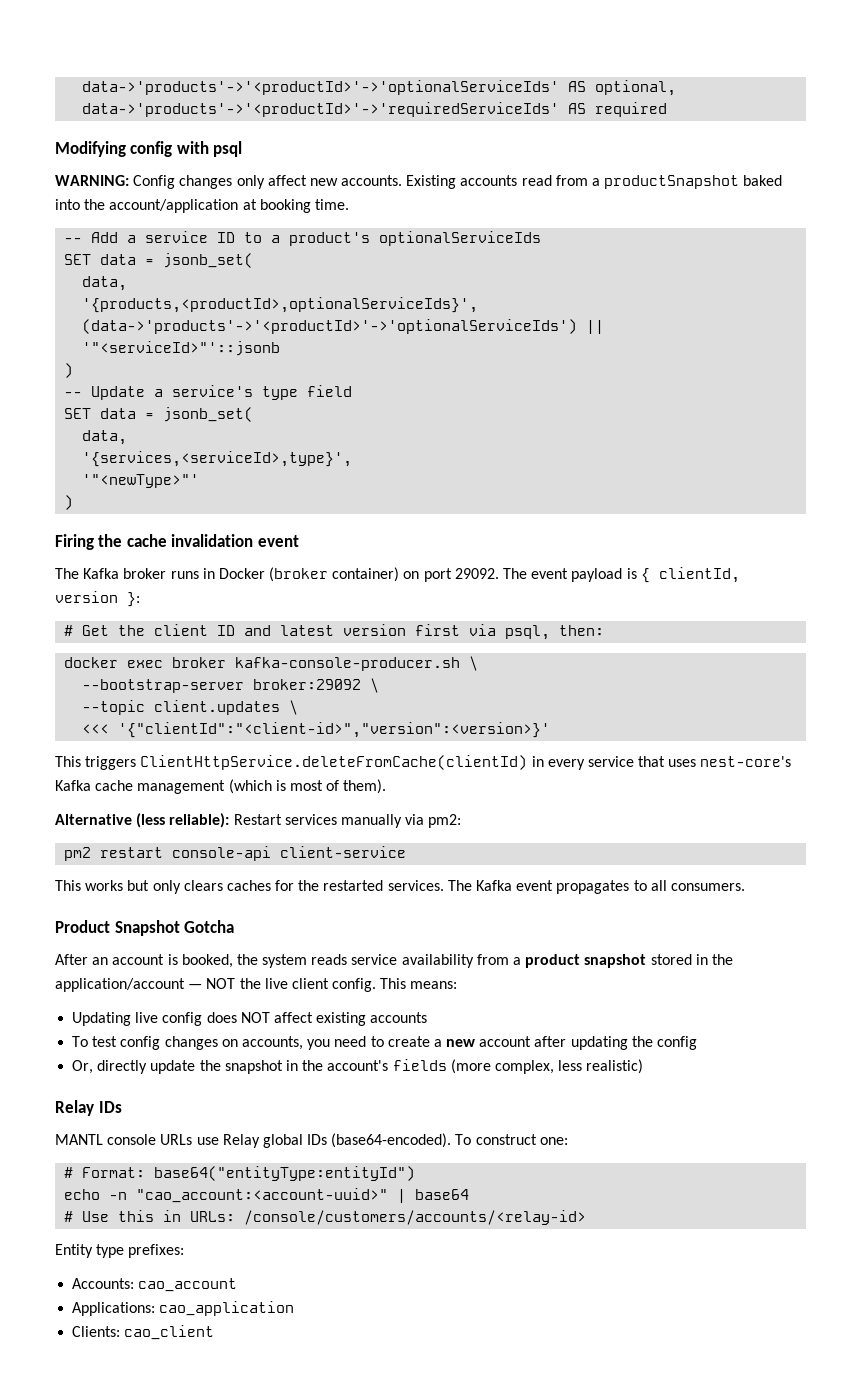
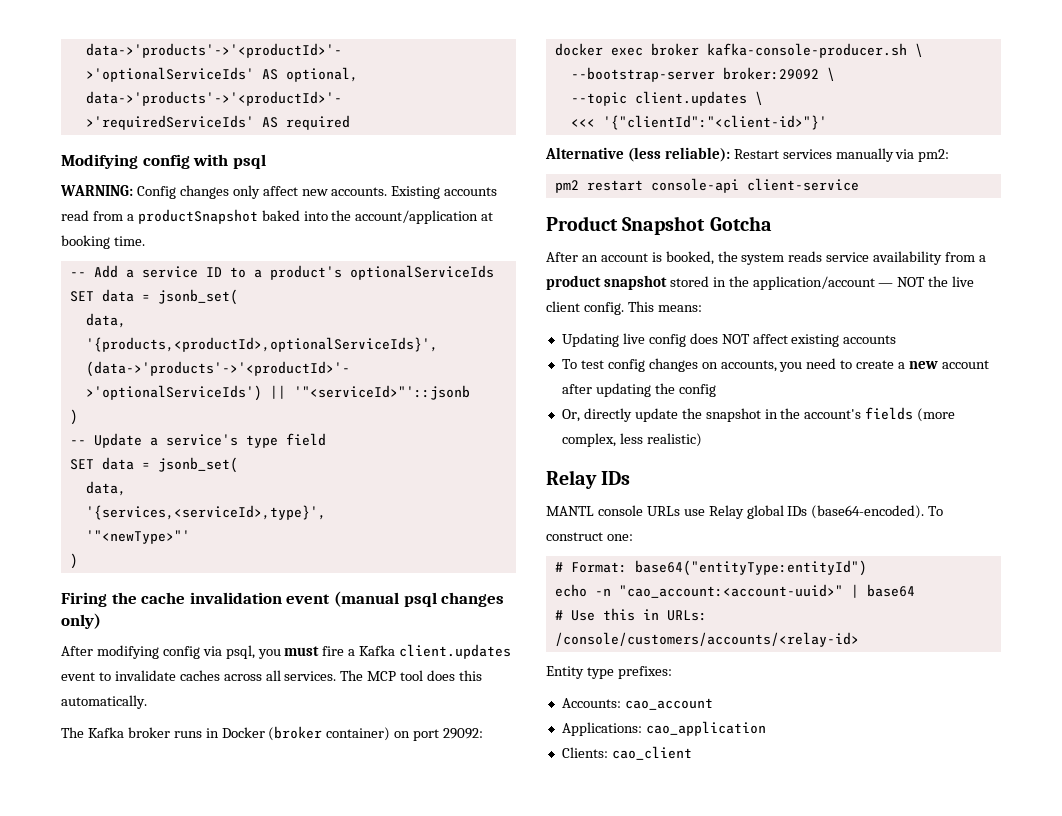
(299, 541) none -> [333,591,505,607] [61,613,101,629] [61,644,512,659] [61,670,483,681] [61,695,147,709] (manual psql changes only) // After modifying config via psql, you must fire a Kafka client.updates event to invalidate caches across all services. The MCP tool does this automatically.
[454,567,740,583] [55,591,140,607] [64,624,605,640] 29092. The event payload is { clientId, version }: // # Get the client ID and latest version first via psql, then: -> [443,728,484,739] 29092:
[118,722,551,738] [55,755,792,770] [55,779,387,794] '{"clientId":"<client-id>","version":<version>}' // This triggers ClientHttpService.deleteFromCache(clientId) in every service that uses nest-core's Kafka cache management (which is most of them). -> [602,115,827,130] '{"clientId":"<client-id>"}'
[55,880,745,894] // This works but only clears caches for the restarted services. The Kafka event propagates to all consumers. -> (859, 184) none

